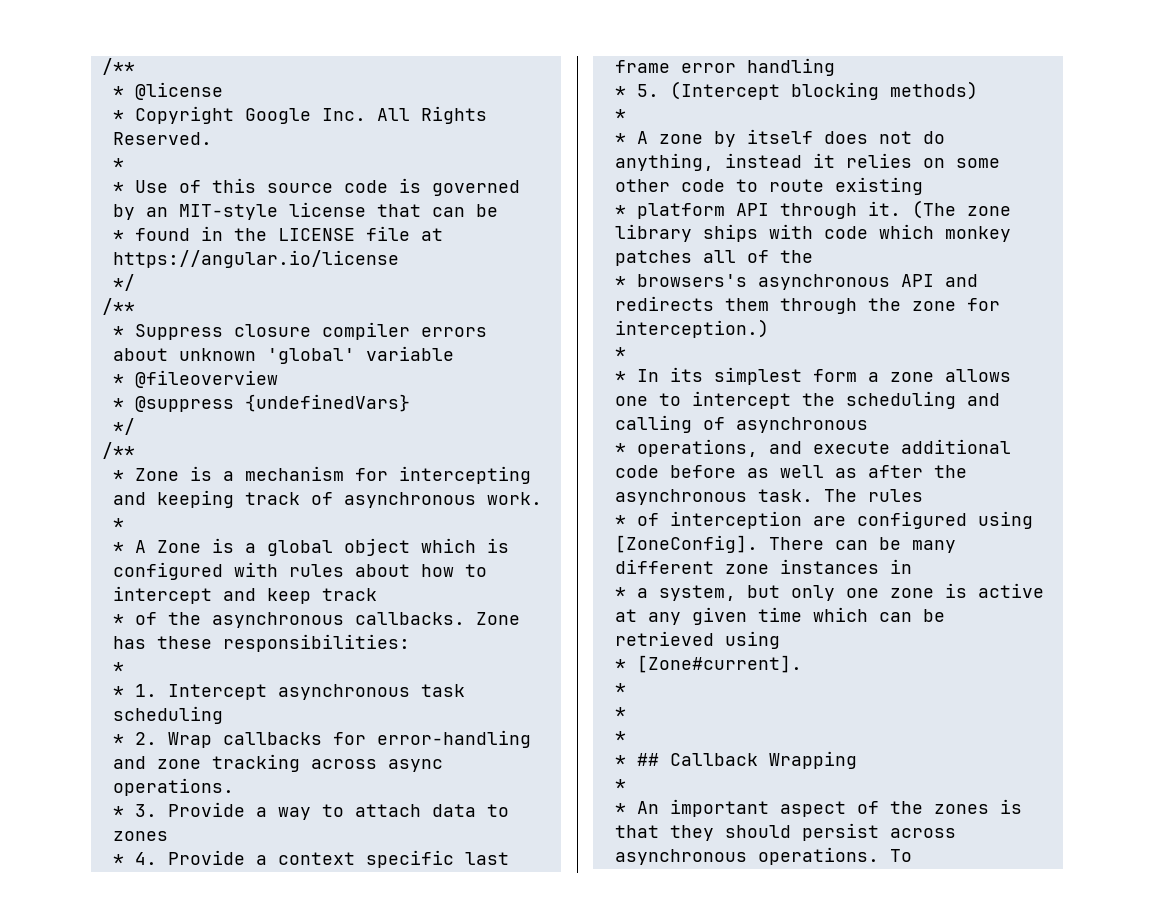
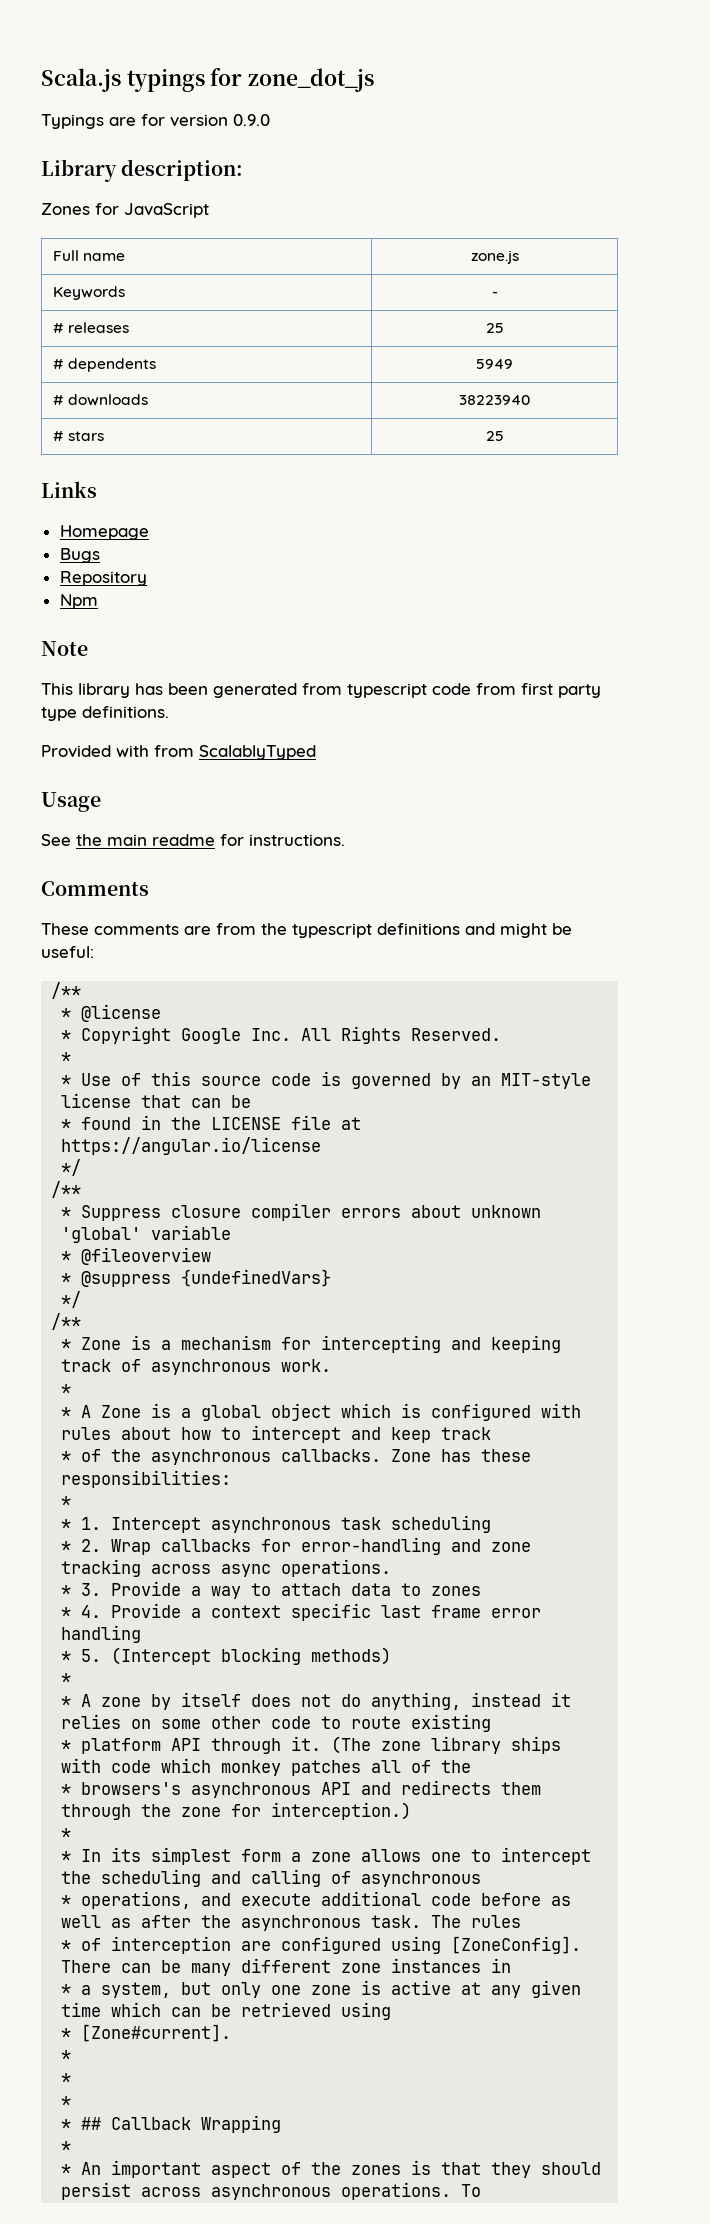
(102, 66) none -> [41,68,375,92] [41,114,270,129] [41,159,244,182] [41,203,209,218] [53,250,126,261] [470,250,519,264] [53,286,126,300] [491,291,498,297] [53,322,130,333] [485,323,504,333] [53,358,157,372] [475,359,513,369] [53,394,149,406] [458,395,530,405] [53,431,105,441] [485,431,504,441] [41,481,97,498] [59,525,149,540] [59,548,100,563] [59,571,147,586] [59,594,98,609] [41,641,88,656] [41,683,601,698] [41,706,169,721] [41,745,316,760] [41,792,101,812] [41,834,345,846] [41,881,149,896] [41,923,572,938] [41,946,94,958] Scala.js typings for zone_dot_js // Typings are for version 0.9.0 // Library description: // Zones for JavaScript // Full name | zone.js // Keywords | - // # releases | 25 // # dependents | 5949 // # downloads | 38223940 // # stars | 25 // Links // Homepage // Bugs // Repository // Npm // Note // This library has been generated from typescript code from first party type definitions. // Provided with from ScalablyTyped // Usage // See the main readme for instructions. // Comments // These comments are from the typescript definitions and might be useful: //

